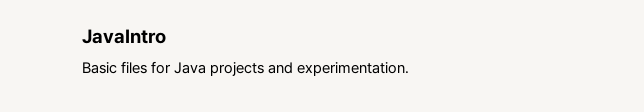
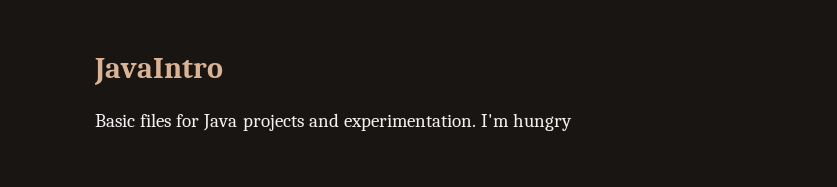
(410, 69) none -> [480,113,573,131] I'm hungry

